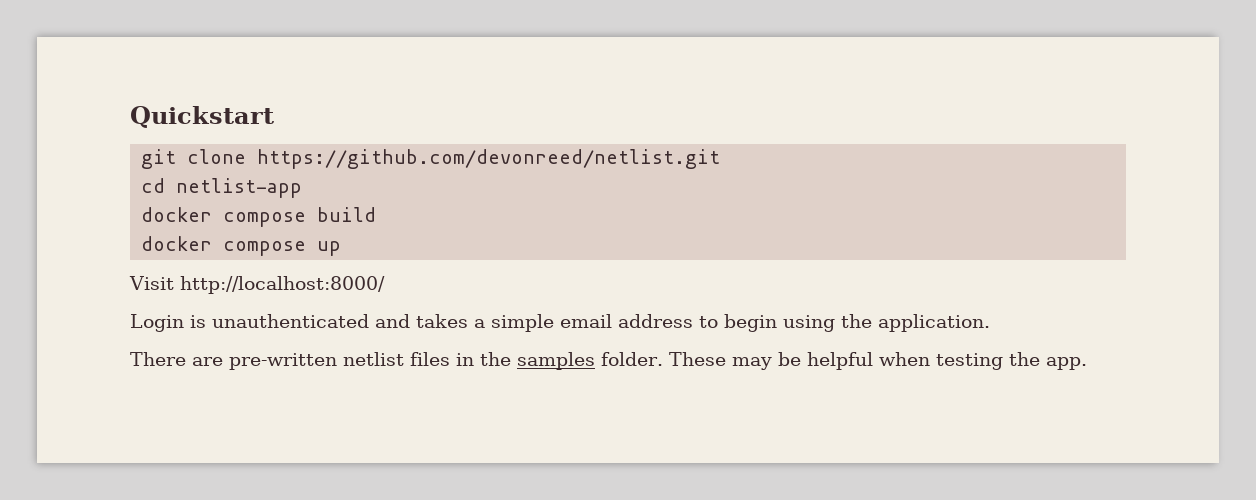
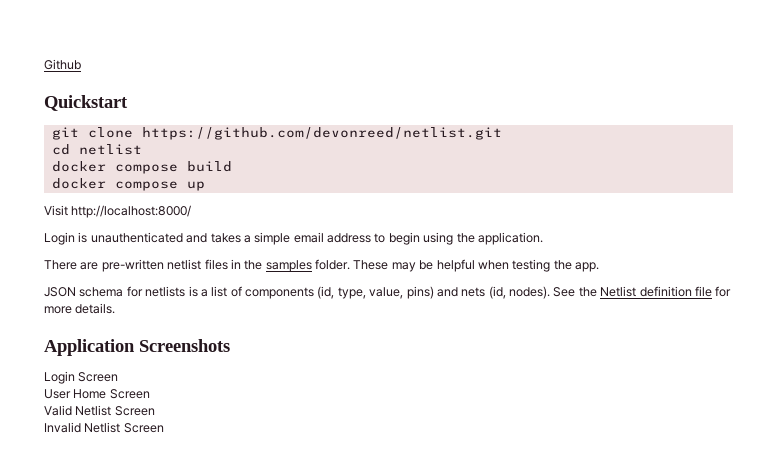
(130, 117) none -> [44,59,81,70] Github //
[176,178,303,198] netlist-app -> [78,144,142,155] netlist
(1087, 363) none -> [44,286,732,299] [44,303,116,314] [44,339,230,356] [44,371,119,384] [44,389,150,399] [44,405,155,416] [44,422,164,433] // JSON schema for netlists is a list of components (id, type, value, pins) and nets (id, nodes). See the Netlist definition file for more details. // Application Screenshots // Login Screen // User Home Screen // Valid Netlist Screen // Invalid Netlist Screen

